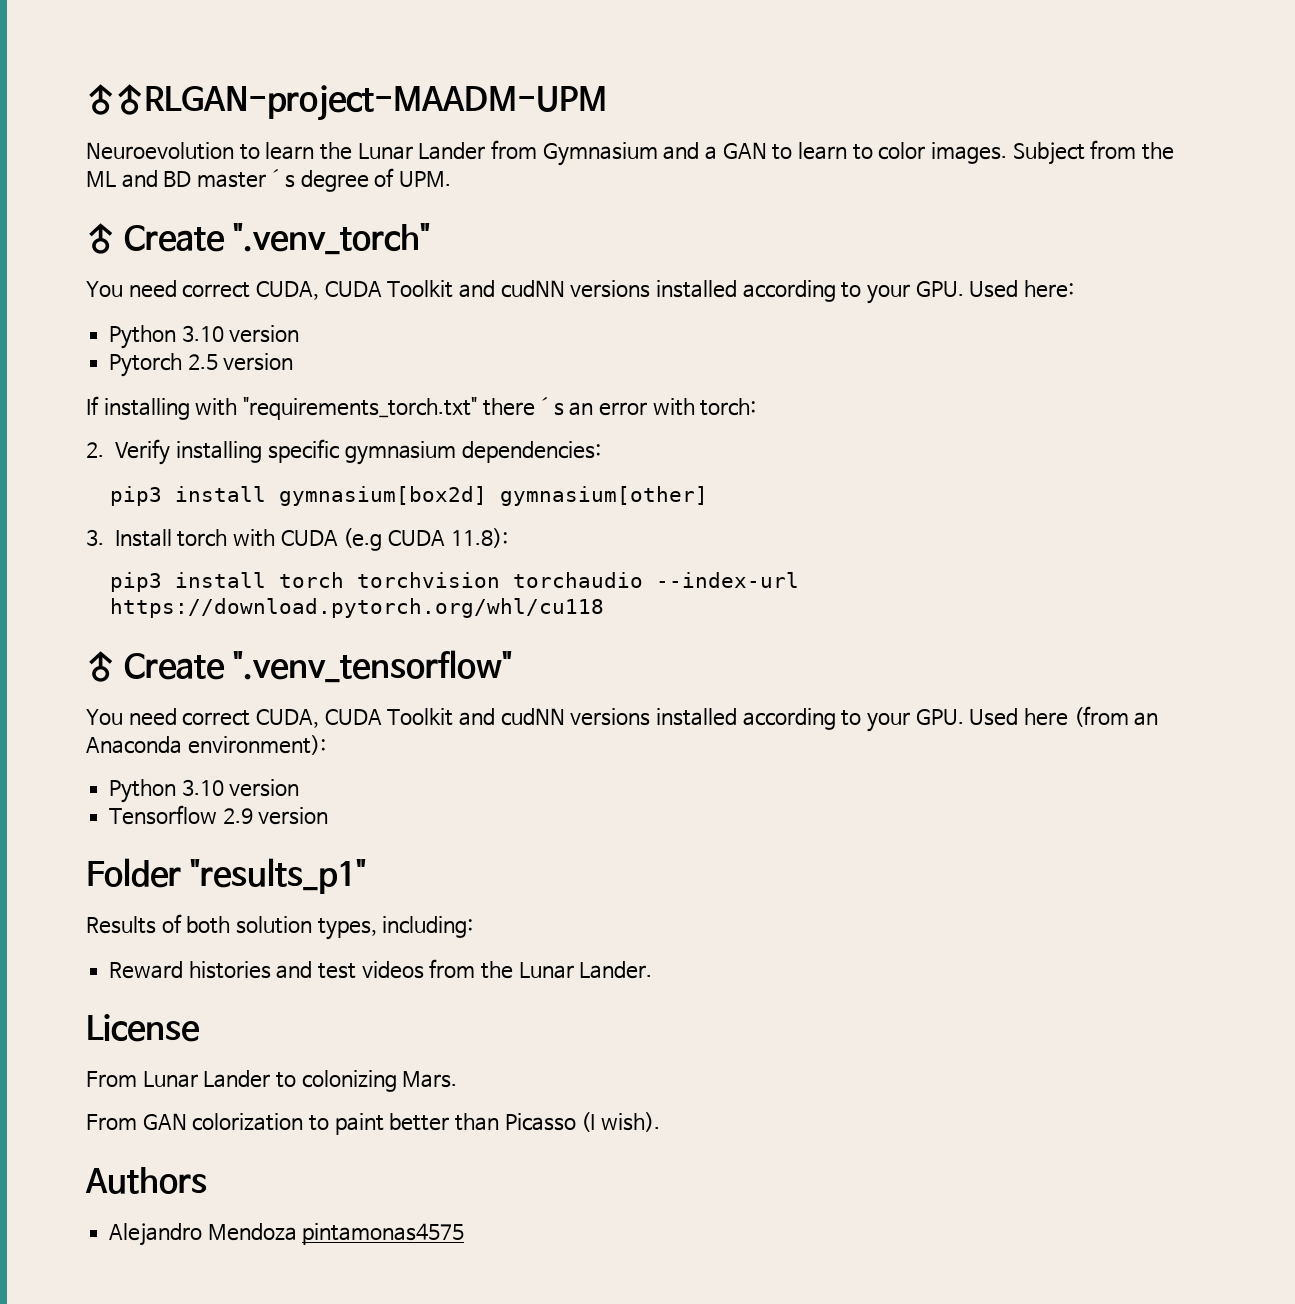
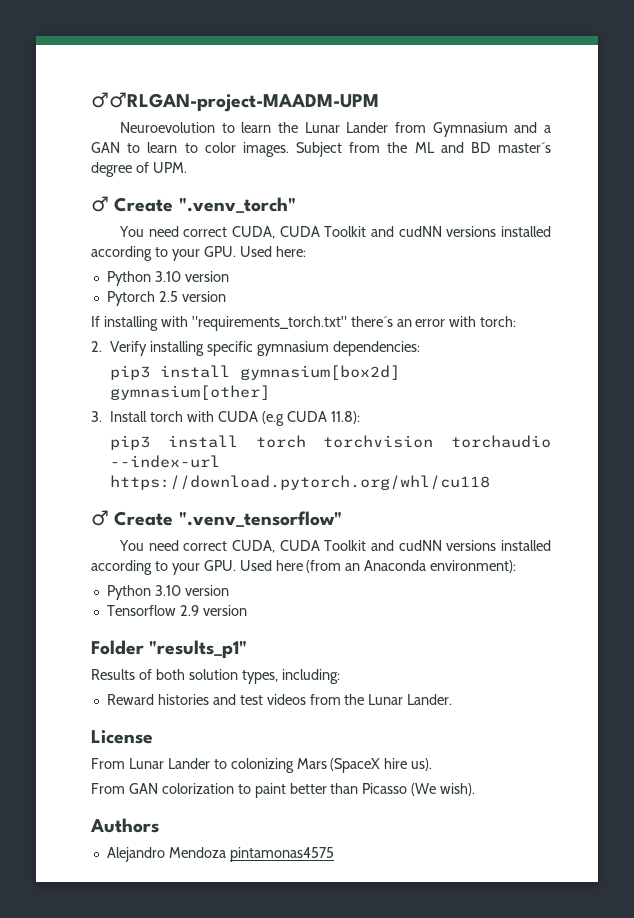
[402,1071,458,1088] Mars. -> [296,758,433,773] Mars (SpaceX hire us).
[581,1112,596,1132] (I -> [411,783,437,796] (We

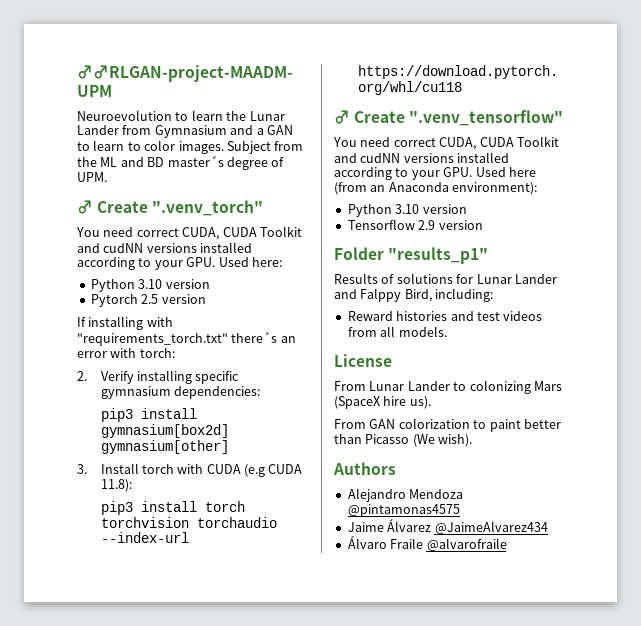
[155,669,278,684] both solution types, -> [396,273,557,284] [334,288,432,302] solutions for Lunar Lander and Falppy Bird,
[344,694,453,705] the Lunar Lander. -> [380,326,447,337] all models.
[229,847,334,862] pintamonas4575 -> [347,504,460,517] [347,519,548,534] [347,536,507,551] @pintamonas4575 // Jaime Álvarez @JaimeAlvarez434 // Álvaro Fraile @alvarofraile

